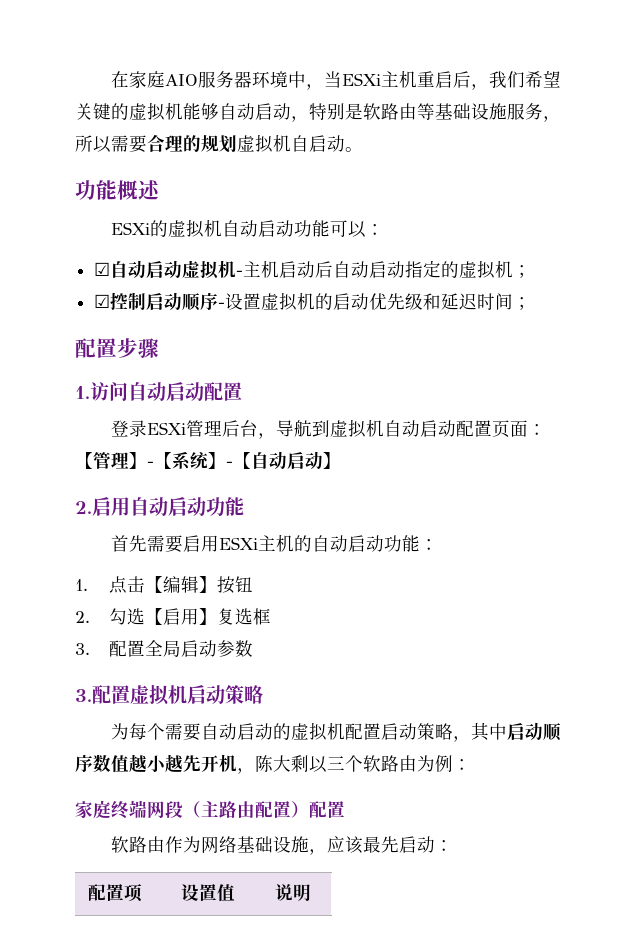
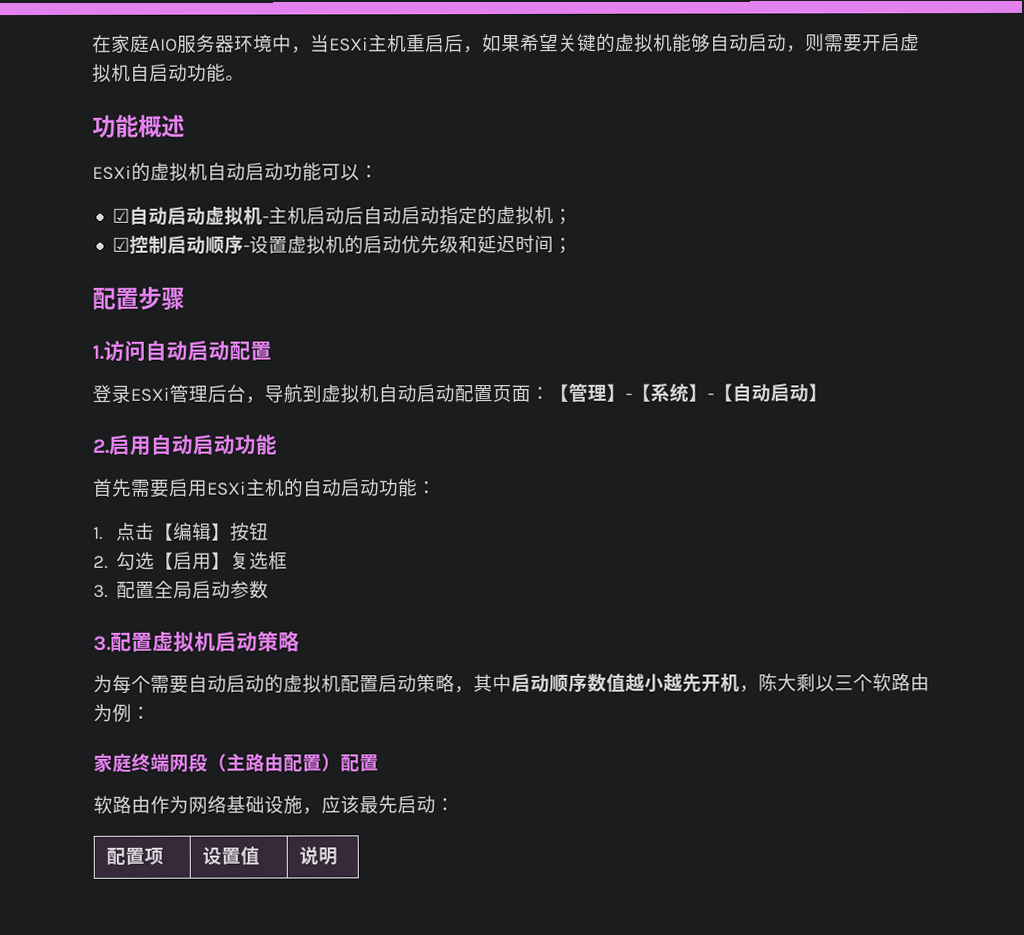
[489,71,526,88] 我们 -> [482,34,521,53] 如果
[309,103,561,122] [75,134,237,153] 特别是软路由等基础设施服务，所以需要合理的规划 -> [805,33,901,53] 则需要开启
(345, 143) none -> [187,63,226,83] 功能

